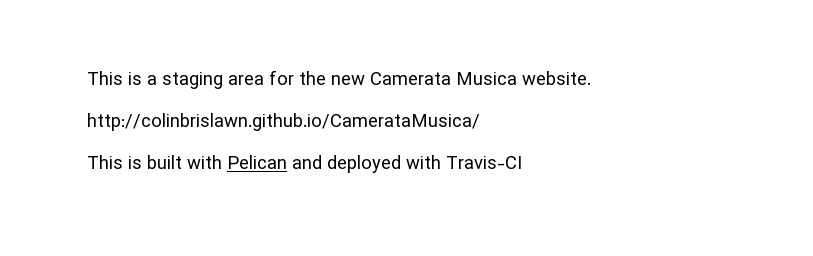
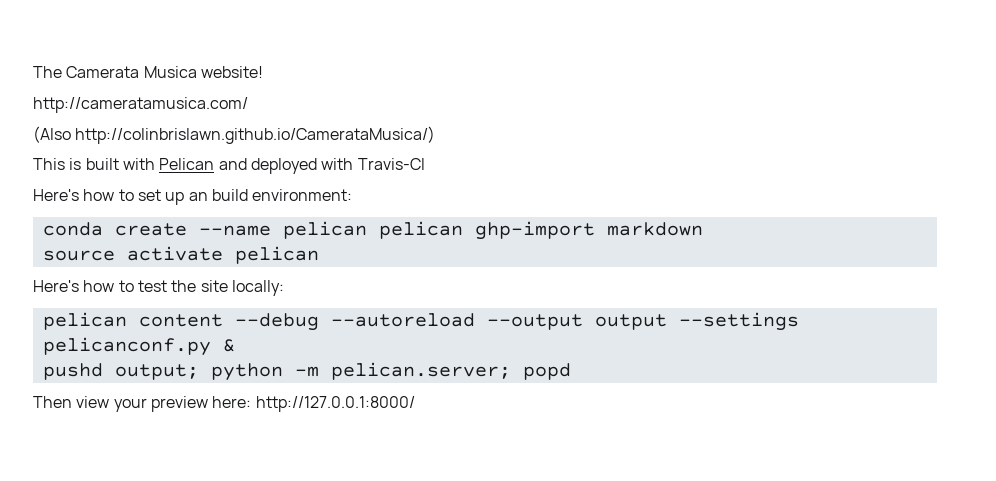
[87,70,591,89] [87,113,480,131] This is a staging area for the new Camerata Musica website. // http://colinbrislawn.github.io/CamerataMusica/ -> [33,66,263,78] [33,97,248,113] [33,126,436,144] The Camerata Musica website! // http://cameratamusica.com/ // (Also http://colinbrislawn.github.io/CamerataMusica/)
(522, 162) none -> [33,189,353,205] [42,221,703,240] [42,246,319,264] [33,280,284,296] [42,312,799,331] [42,337,235,356] [42,362,571,381] [33,396,415,412] // Here's how to set up an build environment: // conda create --name pelican pelican ghp-import markdown // source activate pelican // Here's how to test the site locally: // pelican content --debug --autoreload --output output --settings pelicanconf.py & // pushd output; python -m pelican.server; popd // Then view your preview here: http://127.0.0.1:8000/

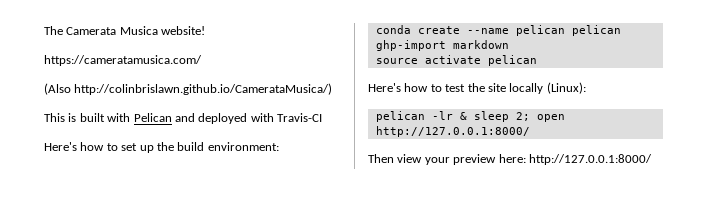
[33,97,248,113] http://cameratamusica.com/ -> [44,55,202,66] https://cameratamusica.com/
[188,192,208,201] an -> [156,142,174,151] the
[231,280,284,296] [42,312,799,331] [42,337,235,356] [42,362,571,381] locally: // pelican content --debug --autoreload --output output --settings pelicanconf.py & // pushd output; python -m pelican.server; popd -> [509,82,586,94] [375,111,565,122] [375,126,530,137] locally (Linux): // pelican -lr & sleep 2; open http://127.0.0.1:8000/

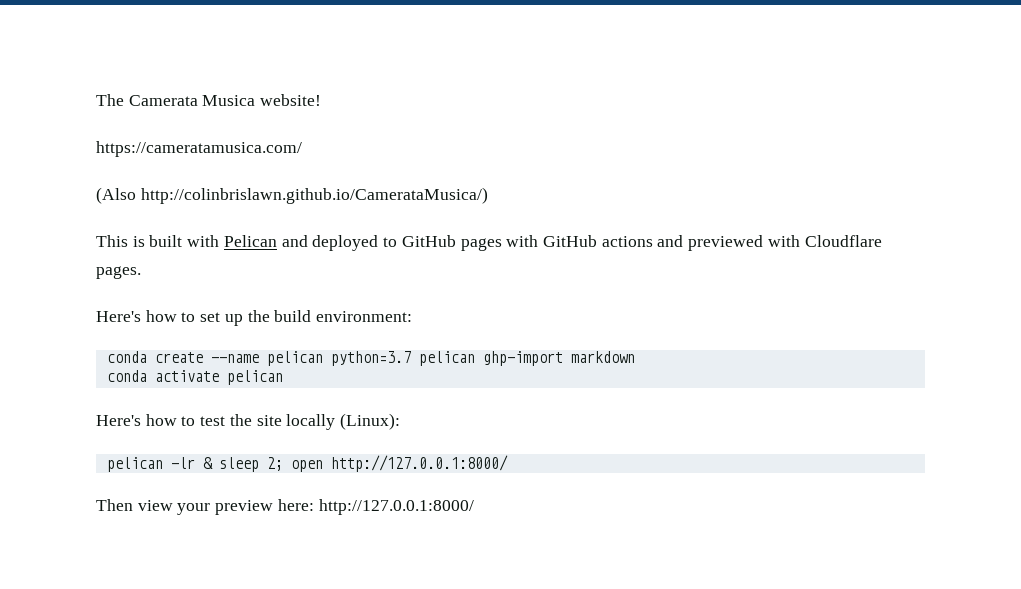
[250,113,322,122] with Travis-CI -> [383,235,882,251] [96,266,141,279] to GitHub pages with GitHub actions and previewed with Cloudflare pages.
(565, 30) none -> [330,351,411,366] python=3.7
[375,58,418,64] source -> [106,370,147,382] conda

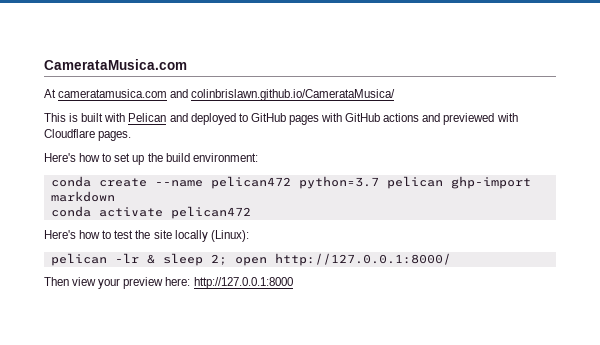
[96,94,322,106] [96,141,302,157] [96,187,488,204] The Camerata Musica website! // https://cameratamusica.com/ // (Also http://colinbrislawn.github.io/CamerataMusica/) -> [44,59,187,70] [44,89,396,101] CamerataMusica.com // At cameratamusica.com and colinbrislawn.github.io/CamerataMusica/
[266,351,323,366] pelican -> [210,176,291,189] pelican472
[226,370,283,385] pelican -> [170,206,251,219] pelican472
[318,499,474,515] http://127.0.0.1:8000/ -> [193,277,293,289] http://127.0.0.1:8000

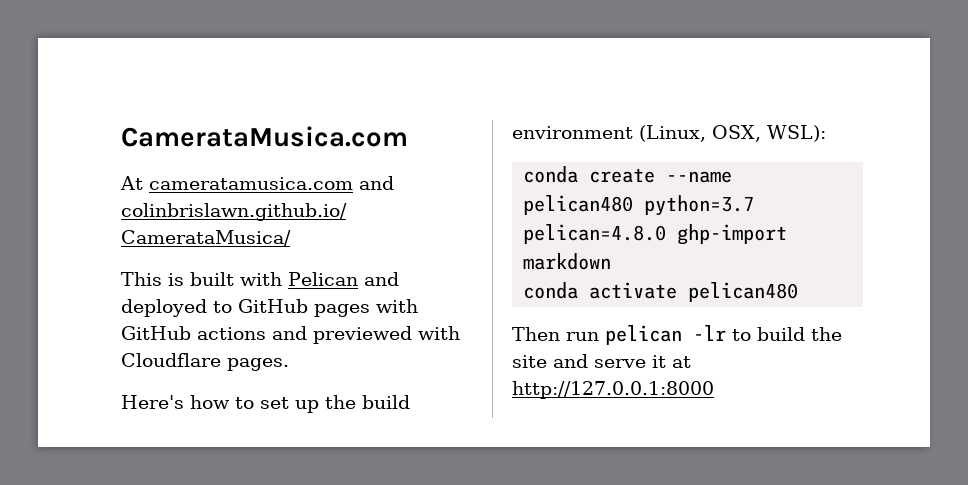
[192,153,258,162] environment: -> [512,125,826,142] environment (Linux, OSX, WSL):
[210,176,443,189] pelican472 python=3.7 pelican -> [523,195,755,216] [523,224,667,244] pelican480 python=3.7 pelican=4.8.0
[170,206,251,219] [44,230,249,242] [50,253,451,266] [44,277,191,289] pelican472 // Here's how to test the site locally (Linux): // pelican -lr & sleep 2; open http://127.0.0.1:8000/ // Then view your preview here: -> [688,282,799,302] [512,325,842,345] [512,354,691,368] pelican480 // Then run pelican -lr to build the site and serve it at

